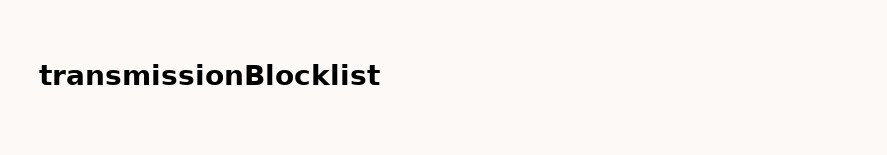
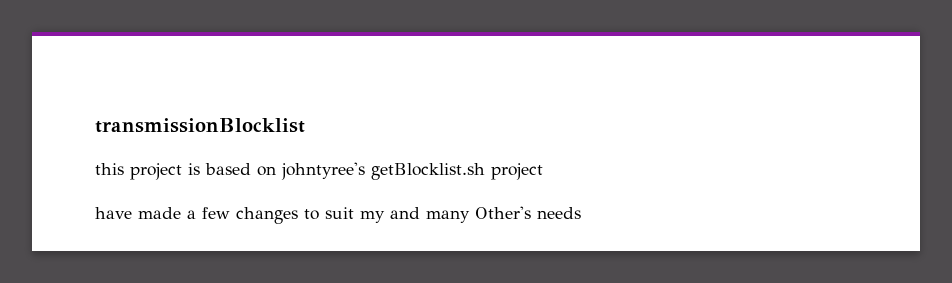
(380, 74) none -> [95,162,543,180] [95,206,581,224] // this project is based on johntyree's getBlocklist.sh project // have made a few changes to suit my and many Other's needs

